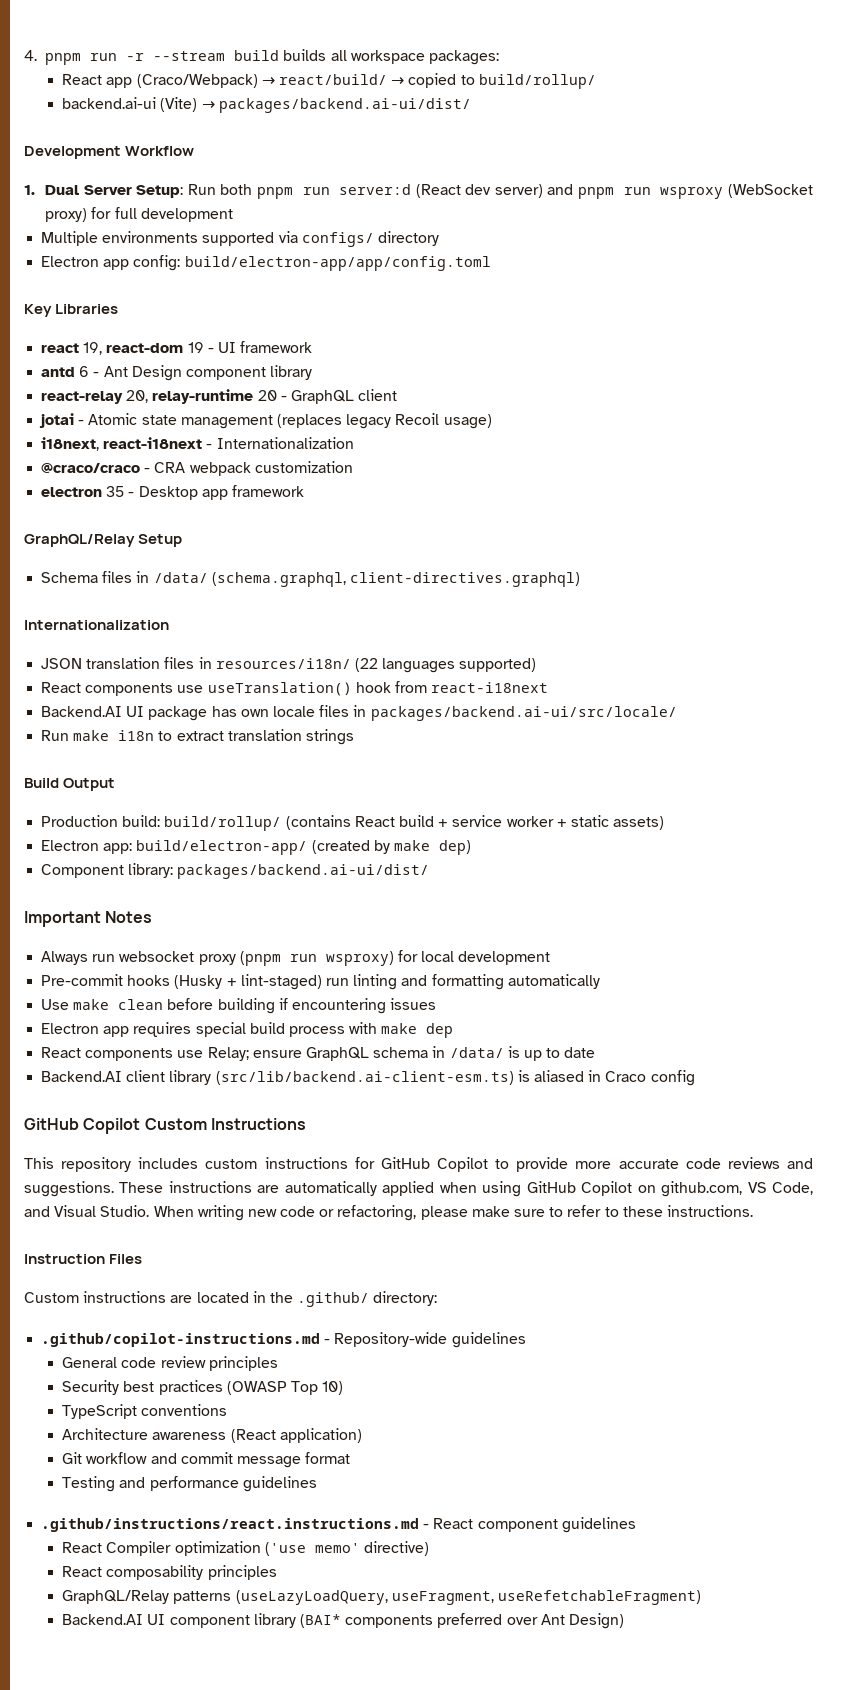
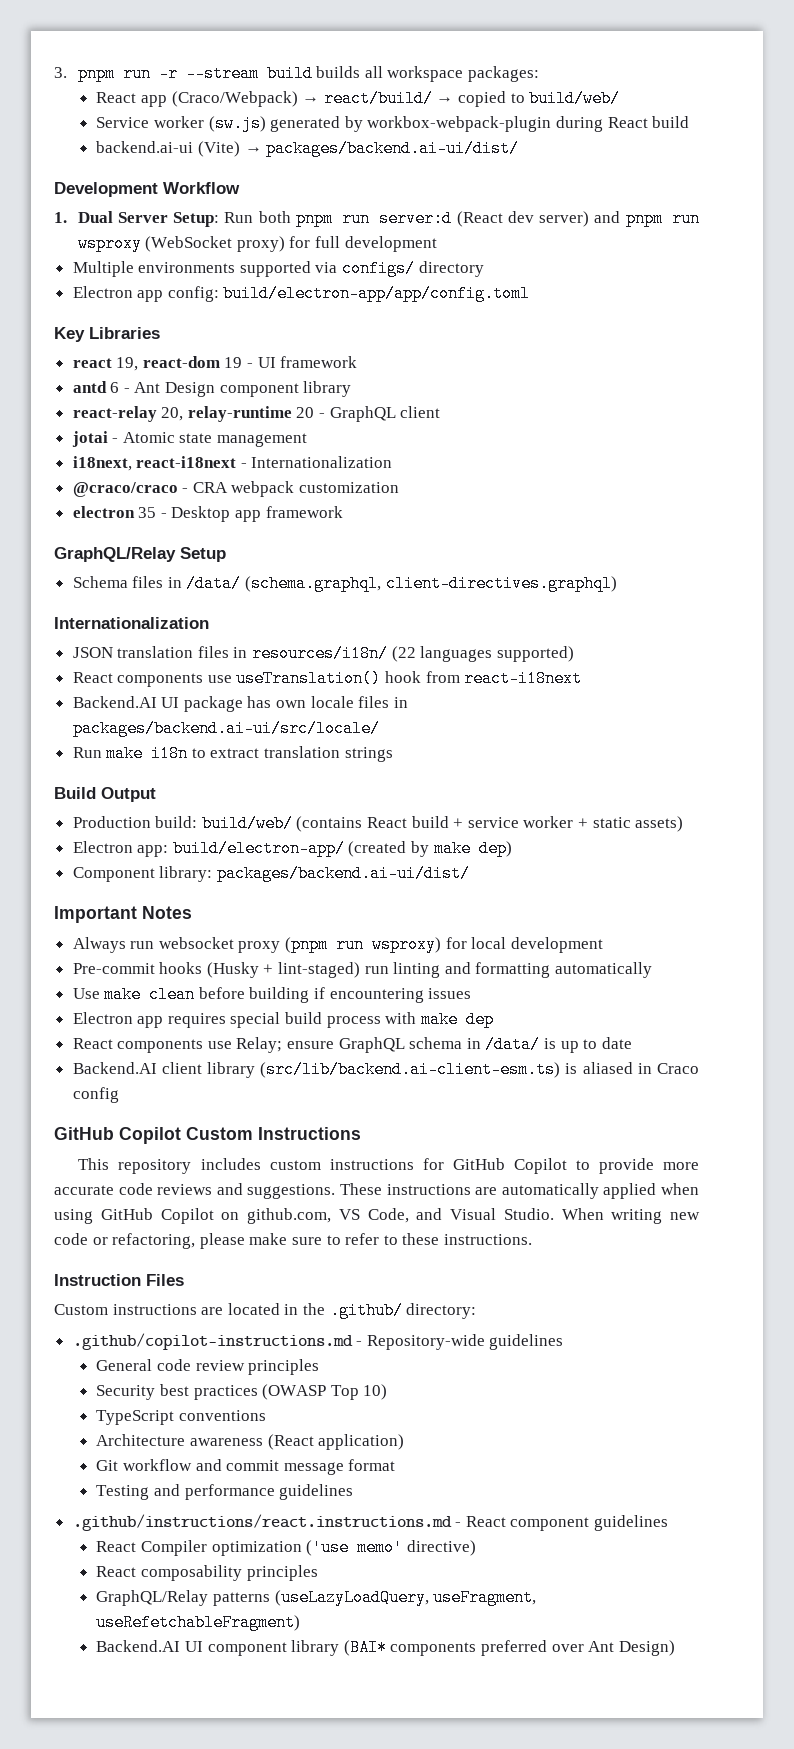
[24,50,37,61] 4. -> [54,67,67,78] 3.
[478,74,596,89] build/rollup/ -> [529,90,621,107] [96,115,690,132] build/web/ // Service worker (sw.js) generated by workbox-webpack-plugin during React build
[276,413,492,429] (replaces legacy Recoil usage) -> (308, 440) none
[164,816,282,831] build/rollup/ -> [201,815,293,832] build/web/

